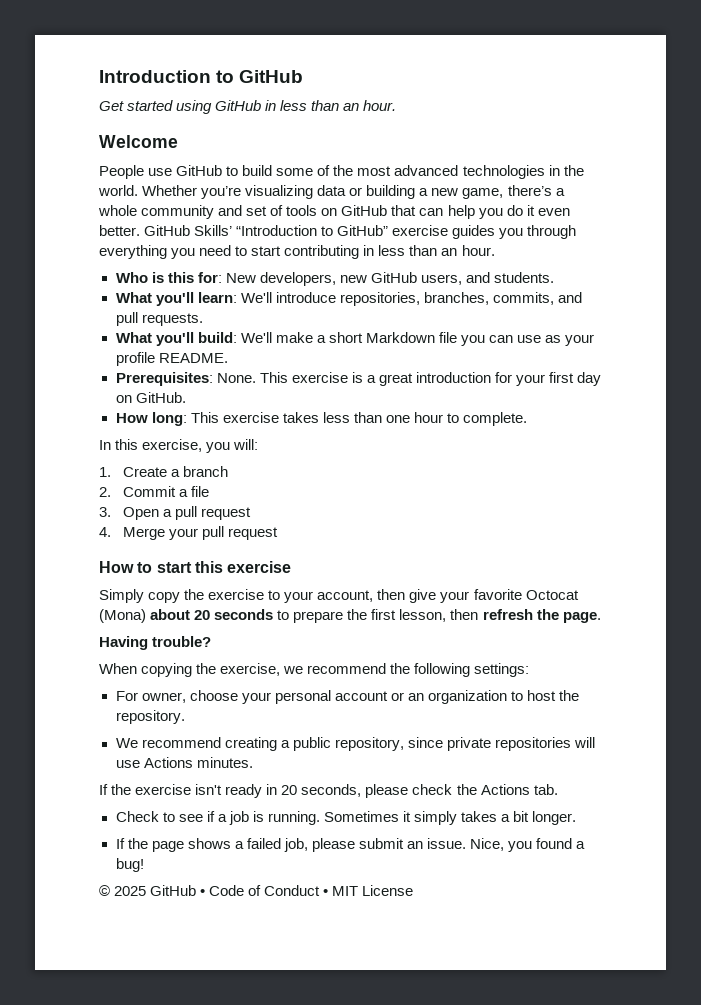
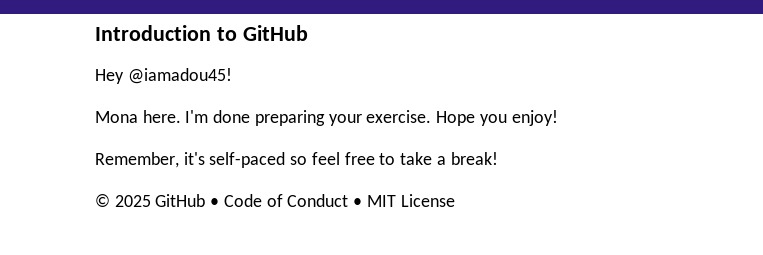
[99,100,397,114] [99,135,178,148] [99,165,584,179] [98,185,565,199] [98,205,570,219] [99,225,577,239] [99,245,495,259] [115,272,554,286] [115,292,582,306] [115,312,203,326] [115,332,595,346] [115,352,228,366] [115,372,602,386] [115,392,186,403] [115,412,527,426] [99,439,259,453] [99,466,229,477] [99,486,210,497] [99,506,252,520] [99,526,279,540] [99,561,292,573] [99,589,579,603] [99,609,601,623] [99,636,212,650] [99,663,530,677] [115,690,580,704] [115,710,185,724] [115,737,595,751] [115,757,253,768] [99,784,558,798] [115,811,577,825] [115,838,586,852] [115,858,144,872] Get started using GitHub in less than an hour. // Welcome // People use GitHub to build some of the most advanced technologies in the world. Whether you’re visualizing data or building a new game, there’s a whole community and set of tools on GitHub that can help you do it even better. GitHub Skills’ “Introduction to GitHub” exercise guides you through everything you need to start contributing in less than an hour. // Who is this for: New developers, new GitHub users, and students. // What you'll learn: We'll introduce repositories, branches, commits, and pull requests. // What you'll build: We'll make a short Markdown file you can use as your profile README. // Prerequisites: None. This exercise is a great introduction for your first day on GitHub. // How long: This exercise takes less than one hour to complete. // In this exercise, you will: // 1. Create a branch // 2. Commit a file // 3. Open a pull request // 4. Merge your pull request // How to start this exercise // Simply copy the exercise to your account, then give your favorite Octocat (Mona) about 20 seconds to prepare the first lesson, then refresh the page. // Having trouble? // When copying the exercise, we recommend the following settings: // For owner, choose your personal account or an organization to host the repository. // We recommend creating a public repository, since private repositories will use Actions minutes. // If the exercise isn't ready in 20 seconds, please check the Actions tab. // Check to see if a job is running. Sometimes it simply takes a bit longer. // If the page shows a failed job, please submit an issue. Nice, you found a bug! -> [95,68,232,84] [95,110,558,126] [95,152,498,168] Hey @iamadou45! // Mona here. I'm done preparing your exercise. Hope you enjoy! // Remember, it's self-paced so feel free to take a break!

